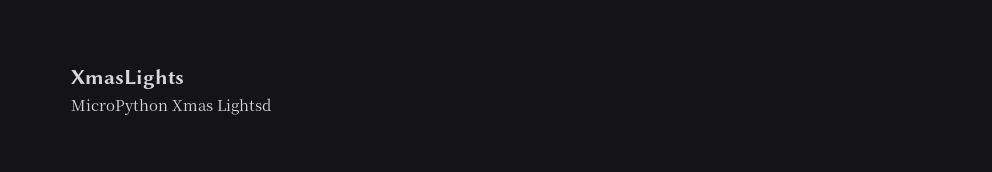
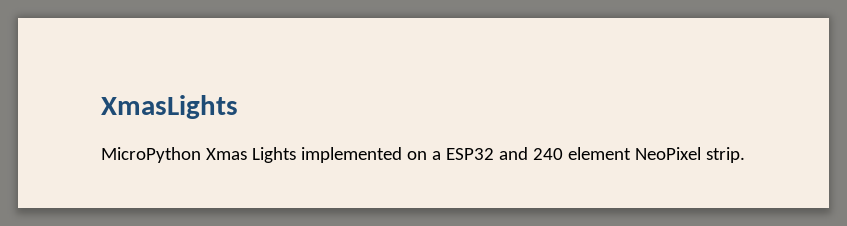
[217,98,273,115] Lightsd -> [251,147,745,163] Lights implemented on a ESP32 and 240 element NeoPixel strip.

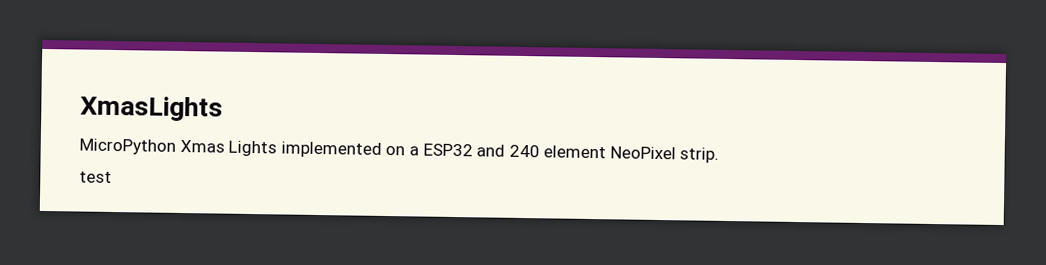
(745, 155) none -> [79,171,112,183] // test

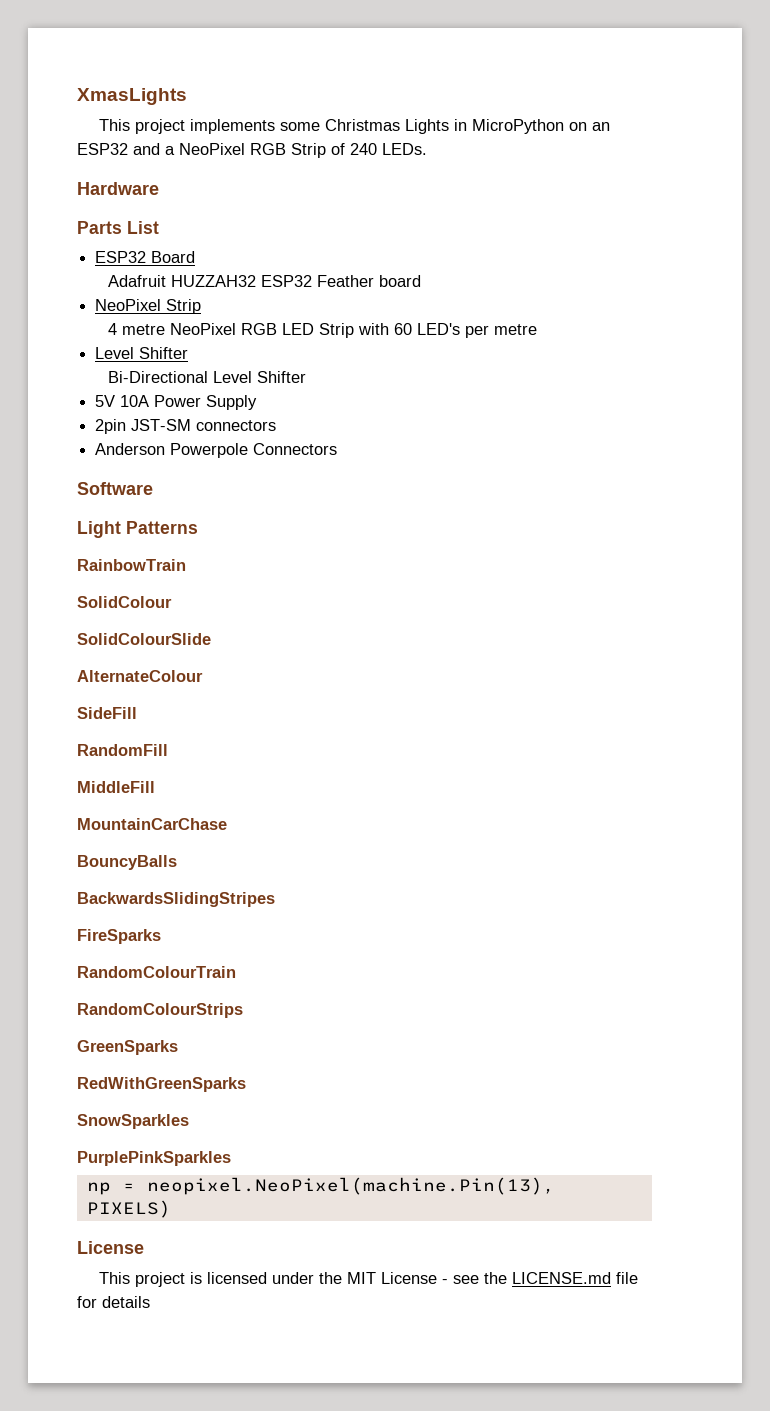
[79,138,720,163] [79,171,112,183] MicroPython Xmas Lights implemented on a ESP32 and 240 element NeoPixel strip. // test -> [99,119,611,134] [77,143,427,158] [77,182,159,195] [77,221,159,234] [95,251,196,263] [107,275,421,287] [95,299,202,314] [107,323,537,338] [95,347,189,359] [107,371,306,383] [95,395,258,410] [95,419,277,434] [95,443,338,458] [77,482,153,495] [77,521,198,538] [77,559,186,571] [77,596,172,608] [77,633,211,645] [77,670,203,682] [77,707,137,719] [77,744,168,756] [77,781,155,793] [77,818,227,830] [77,855,177,870] [77,892,275,907] [77,929,161,944] [77,966,236,978] [77,1003,243,1018] [77,1040,178,1055] [77,1077,246,1092] [77,1114,189,1129] [77,1151,231,1166] [86,1177,555,1195] [86,1200,171,1218] [77,1241,144,1254] [99,1272,639,1287] [77,1296,150,1308] This project implements some Christmas Lights in MicroPython on an ESP32 and a NeoPixel RGB Strip of 240 LEDs. // Hardware // Parts List // ESP32 Board // Adafruit HUZZAH32 ESP32 Feather board // NeoPixel Strip // 4 metre NeoPixel RGB LED Strip with 60 LED's per metre // Level Shifter // Bi-Directional Level Shifter // 5V 10A Power Supply // 2pin JST-SM connectors // Anderson Powerpole Connectors // Software // Light Patterns // RainbowTrain // SolidColour // SolidColourSlide // AlternateColour // SideFill // RandomFill // MiddleFill // MountainCarChase // BouncyBalls // BackwardsSlidingStripes // FireSparks // RandomColourTrain // RandomColourStrips // GreenSparks // RedWithGreenSparks // SnowSparkles // PurplePinkSparkles // np = neopixel.NeoPixel(machine.Pin(13), PIXELS) // License // This project is licensed under the MIT License - see the LICENSE.md file for details

